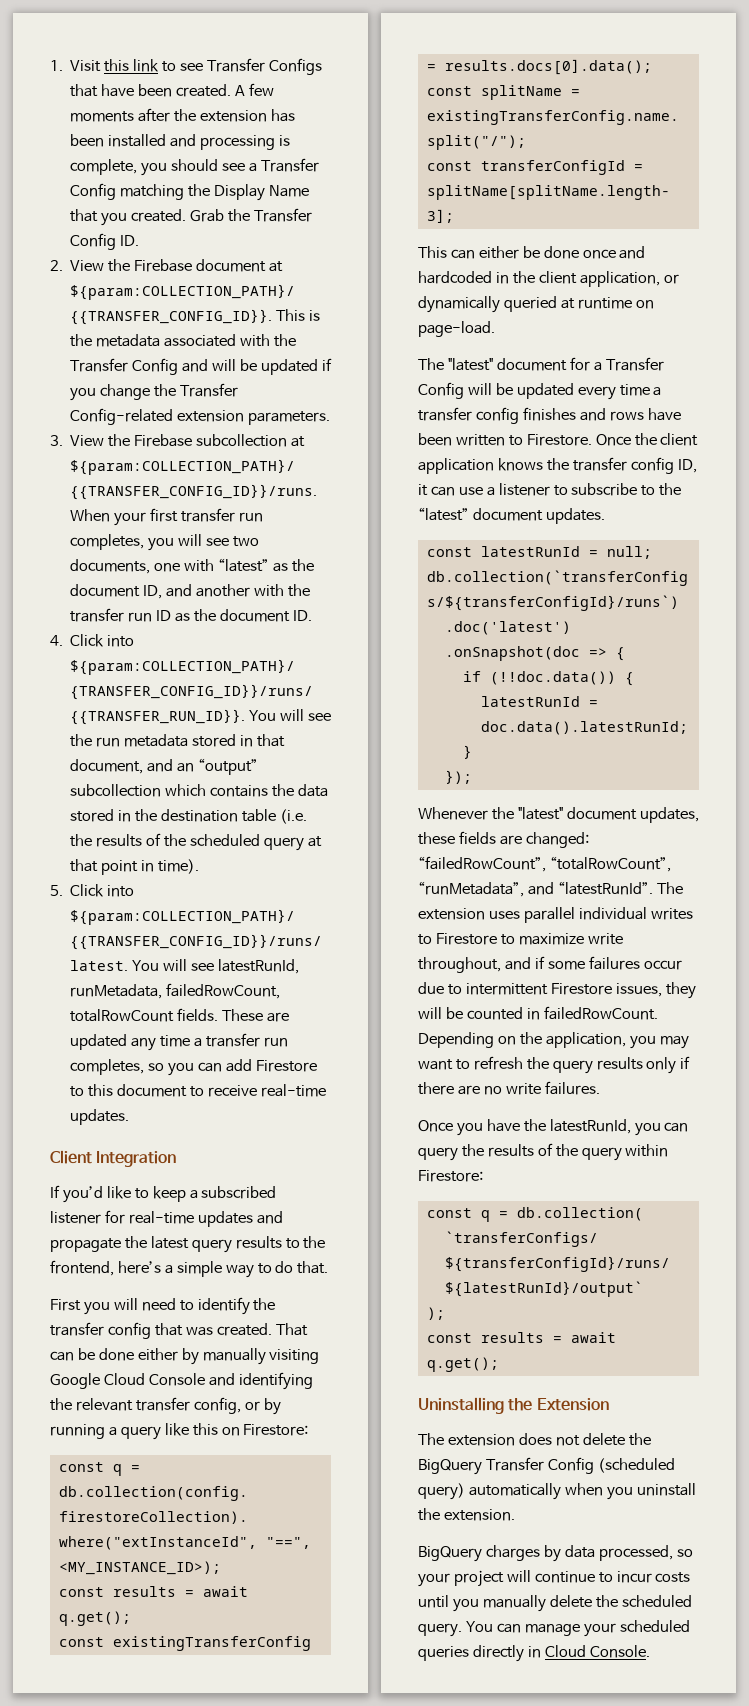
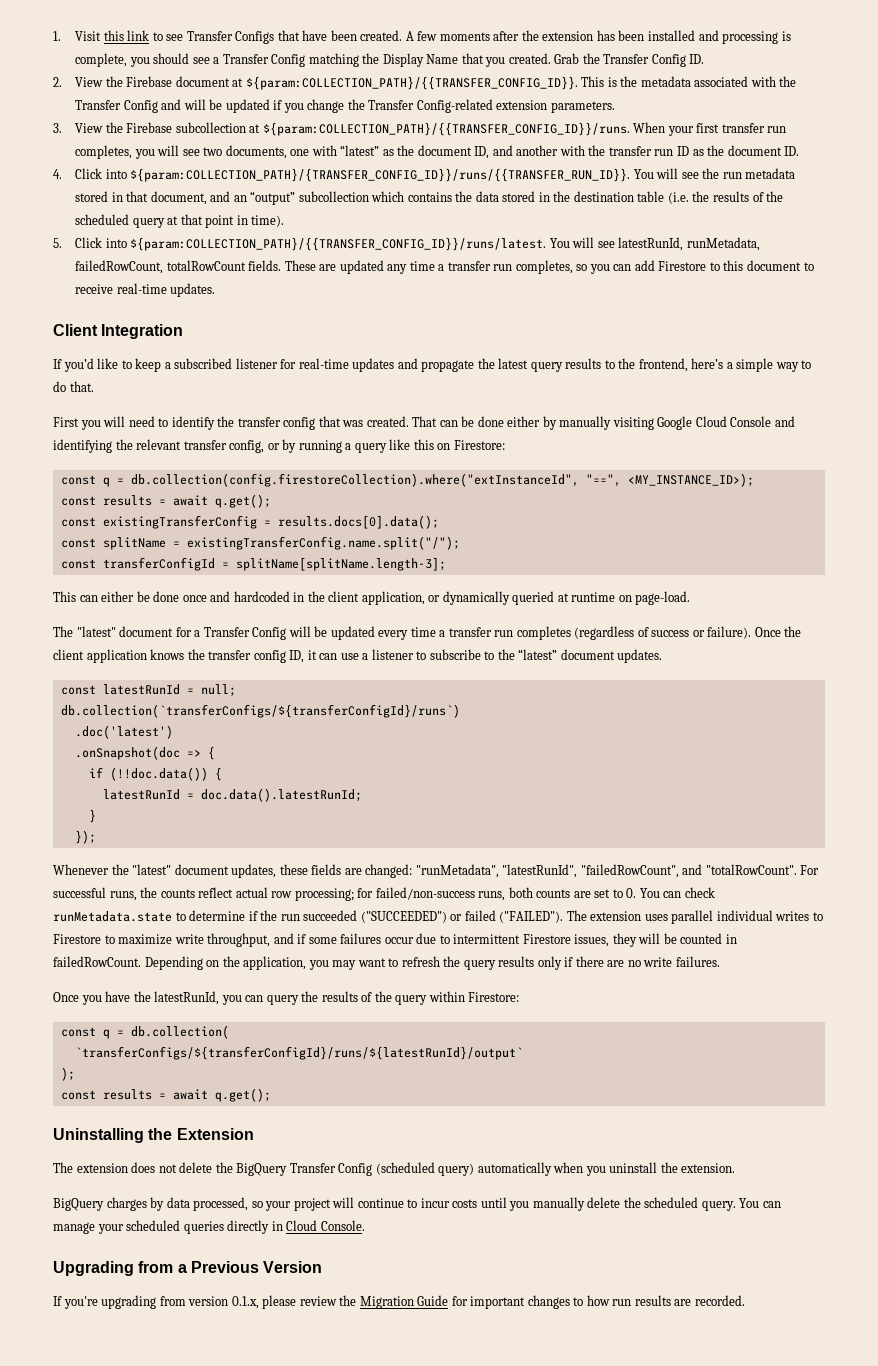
[475,407,681,424] [418,433,592,446] config finishes and rows have been written to Firestore. -> [494,626,752,640] run completes (regardless of success or failure).
[418,856,671,872] [418,881,653,897] “failedRowCount”, “totalRowCount”, “runMetadata”, and “latestRunId”. -> [415,864,820,878] [53,887,715,901] [53,910,564,923] "runMetadata", "latestRunId", "failedRowCount", and "totalRowCount". For successful runs, the counts reflect actual row processing; for failed/non-success runs, both counts are set to 0. You can check runMetadata.state to determine if the run succeeded ("SUCCEEDED") or failed ("FAILED").
[418,957,501,973] throughout, -> [207,933,271,947] throughput,
(650, 1651) none -> [53,1261,323,1276] [53,1295,745,1309] // Upgrading from a Previous Version // If you're upgrading from version 0.1.x, please review the Migration Guide for important changes to how run results are recorded.

